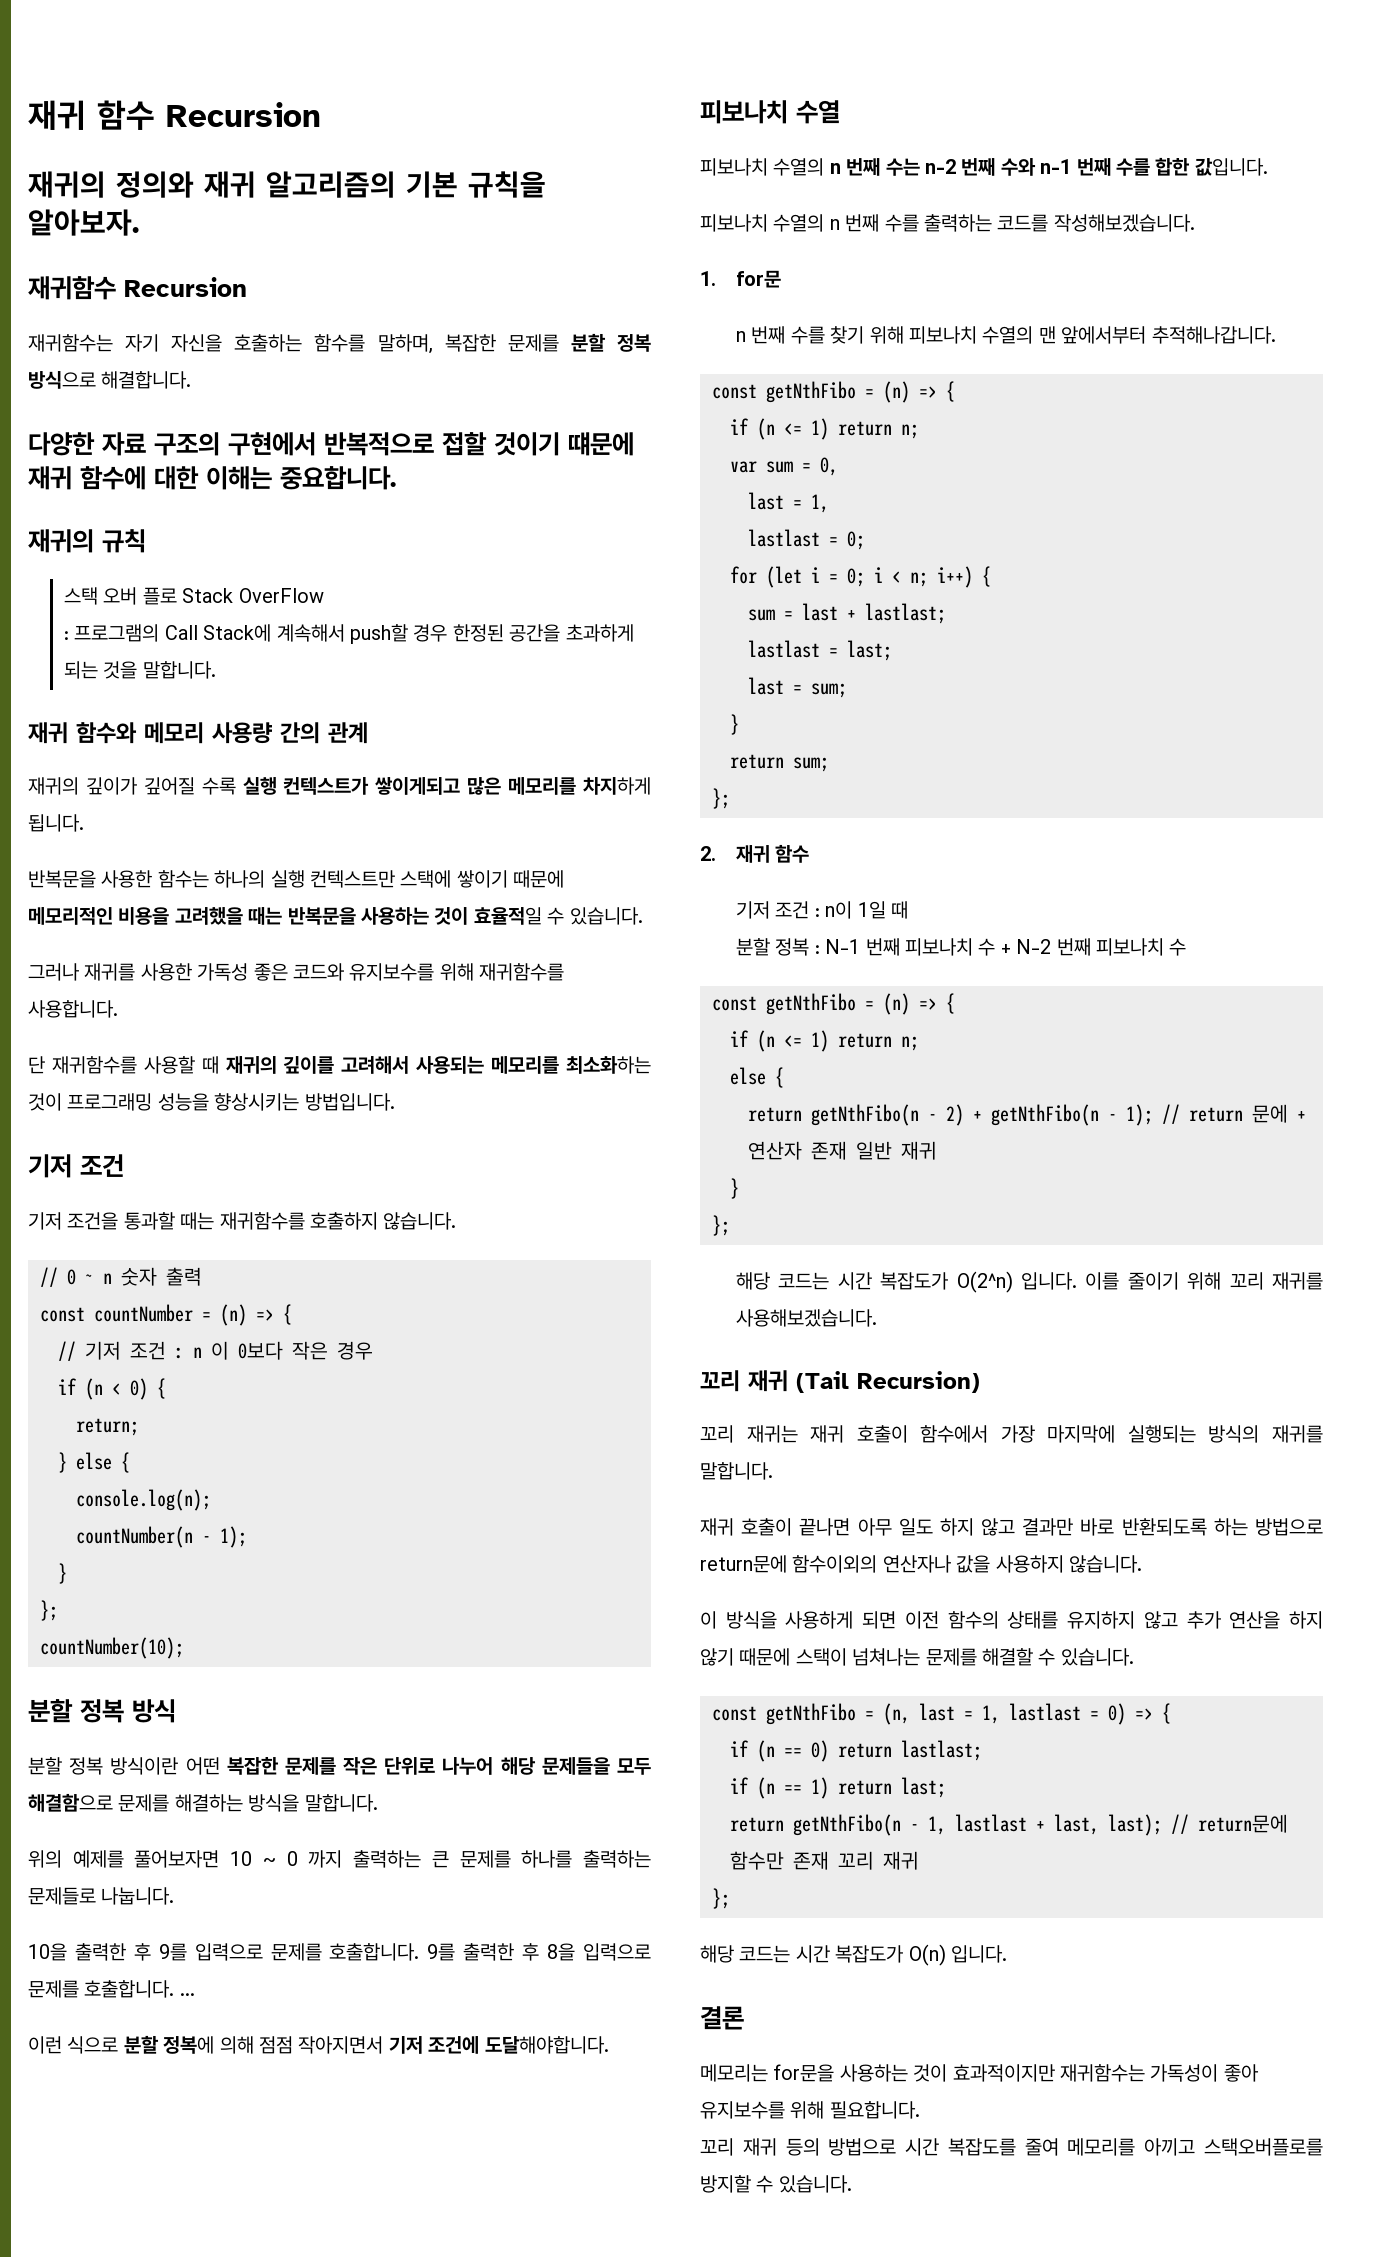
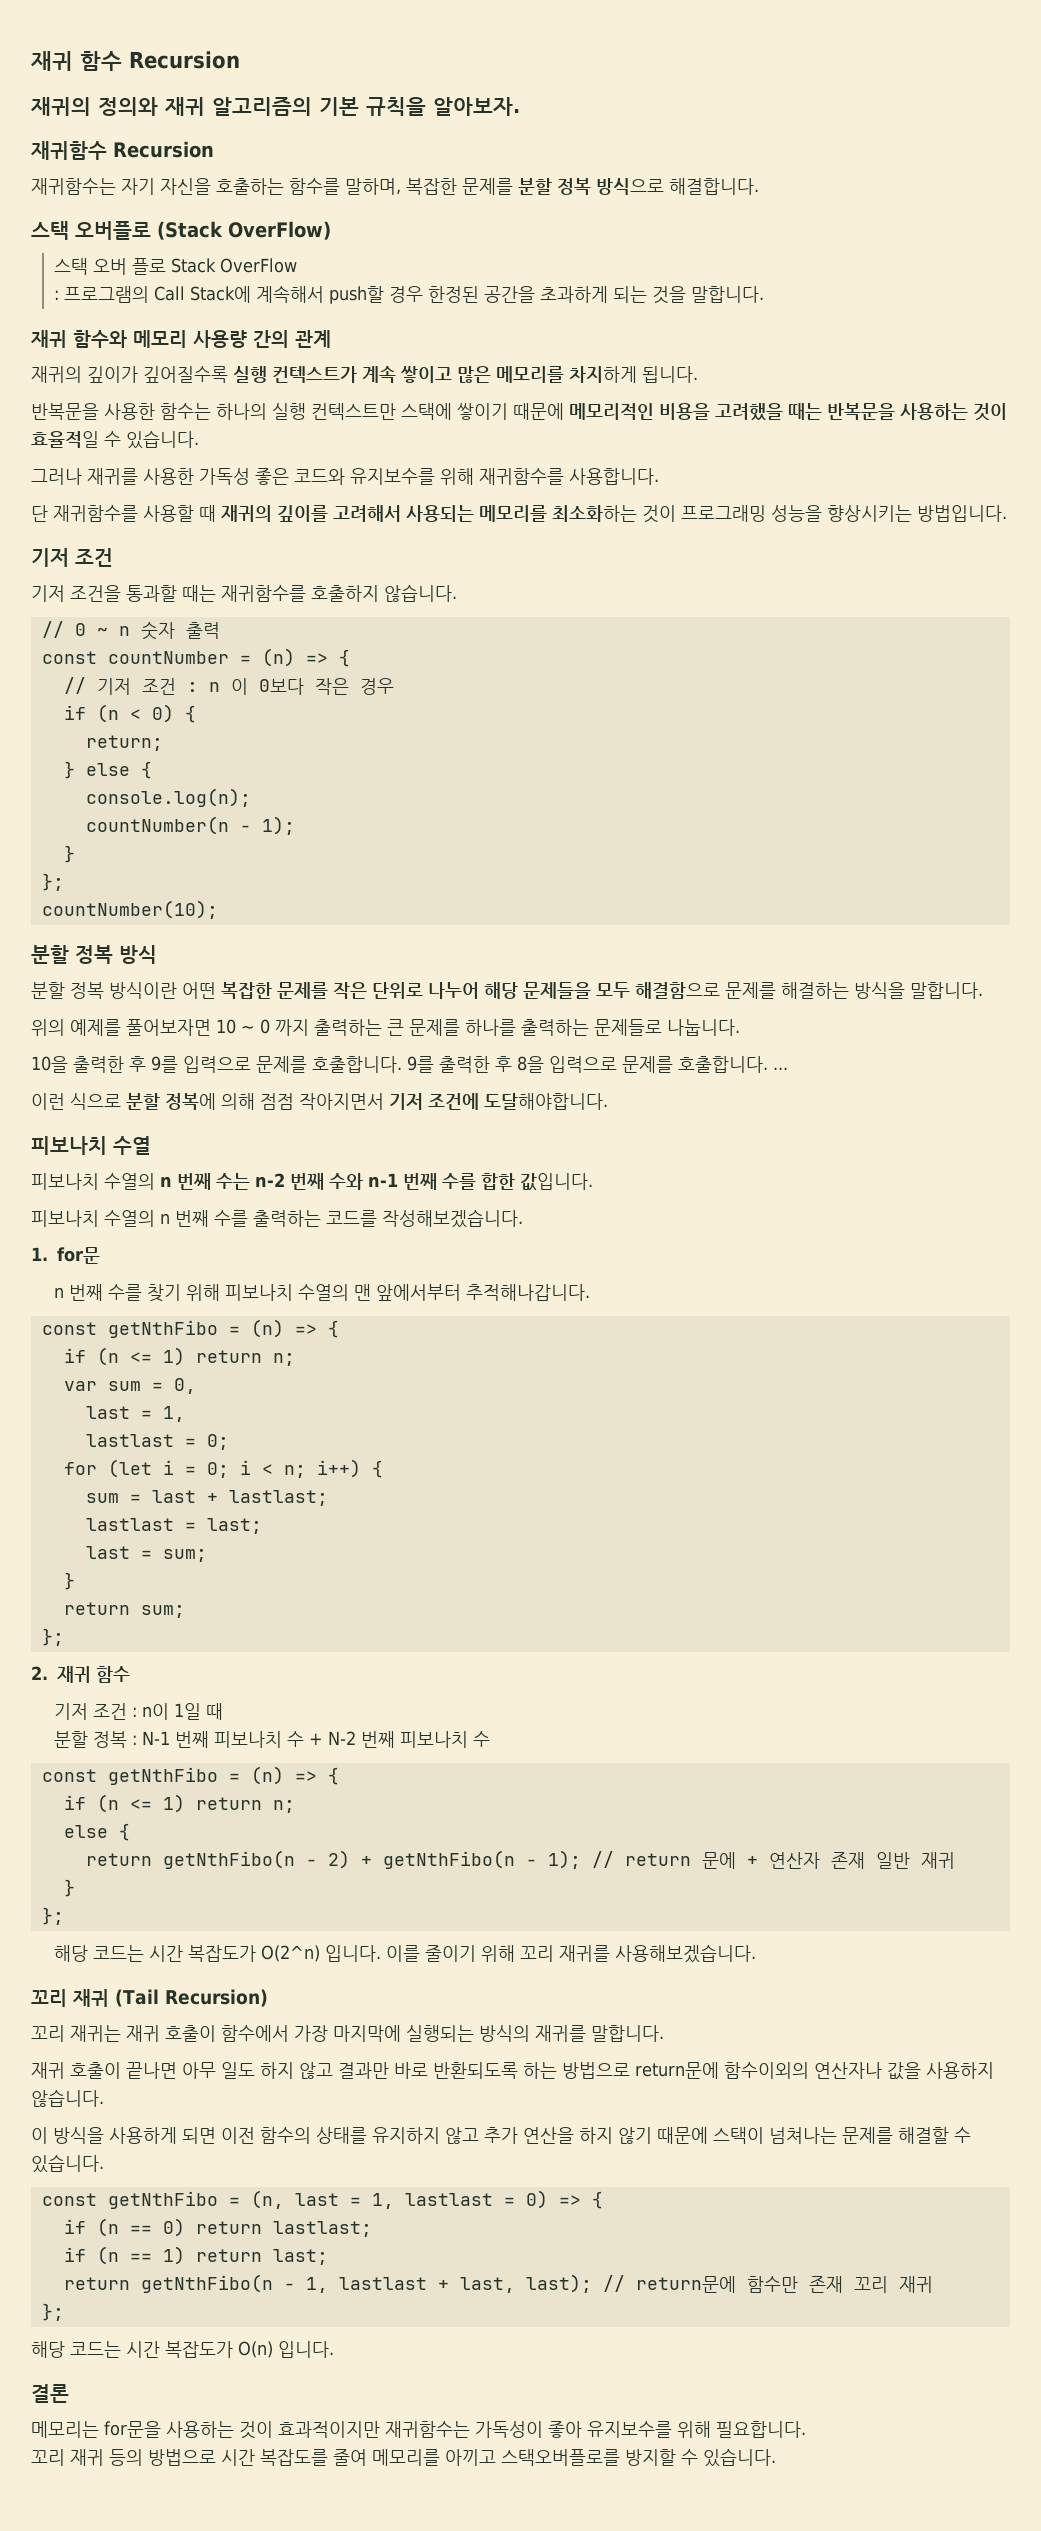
[28,432,634,456] [28,466,396,490] [28,529,146,553] 다양한 자료 구조의 구현에서 반복적으로 접할 것이기 떄문에 재귀 함수에 대한 이해는 중요합니다. // 재귀의 규칙 -> [31,221,331,240] 스택 오버플로 (Stack OverFlow)
[143,777,461,795] 깊어질 수록 실행 컨텍스트가 쌓이게되고 -> [143,366,452,383] 깊어질수록 실행 컨텍스트가 계속 쌓이고

